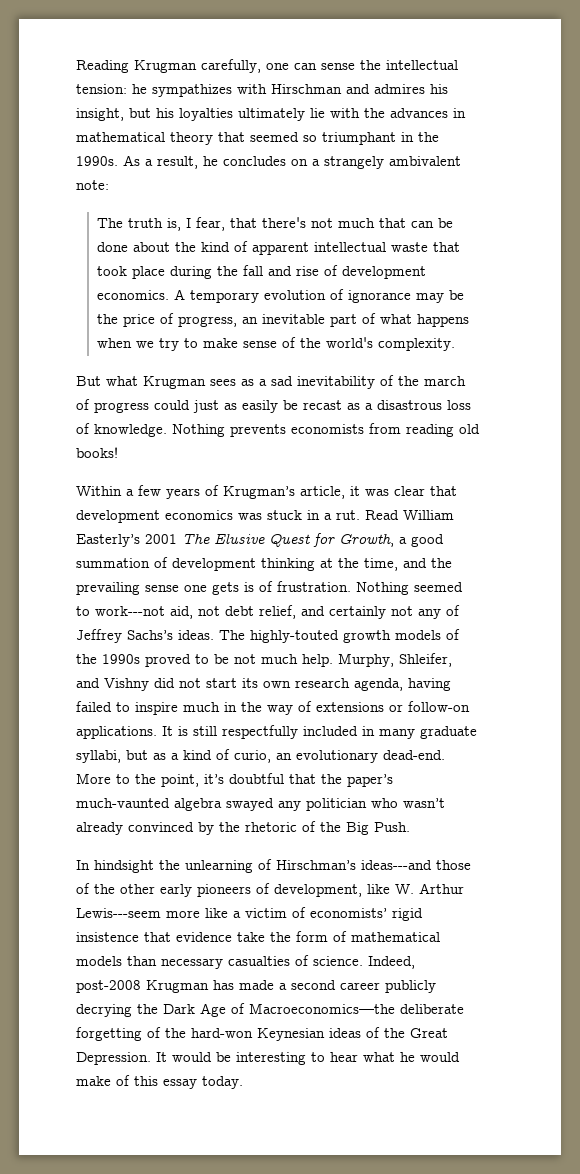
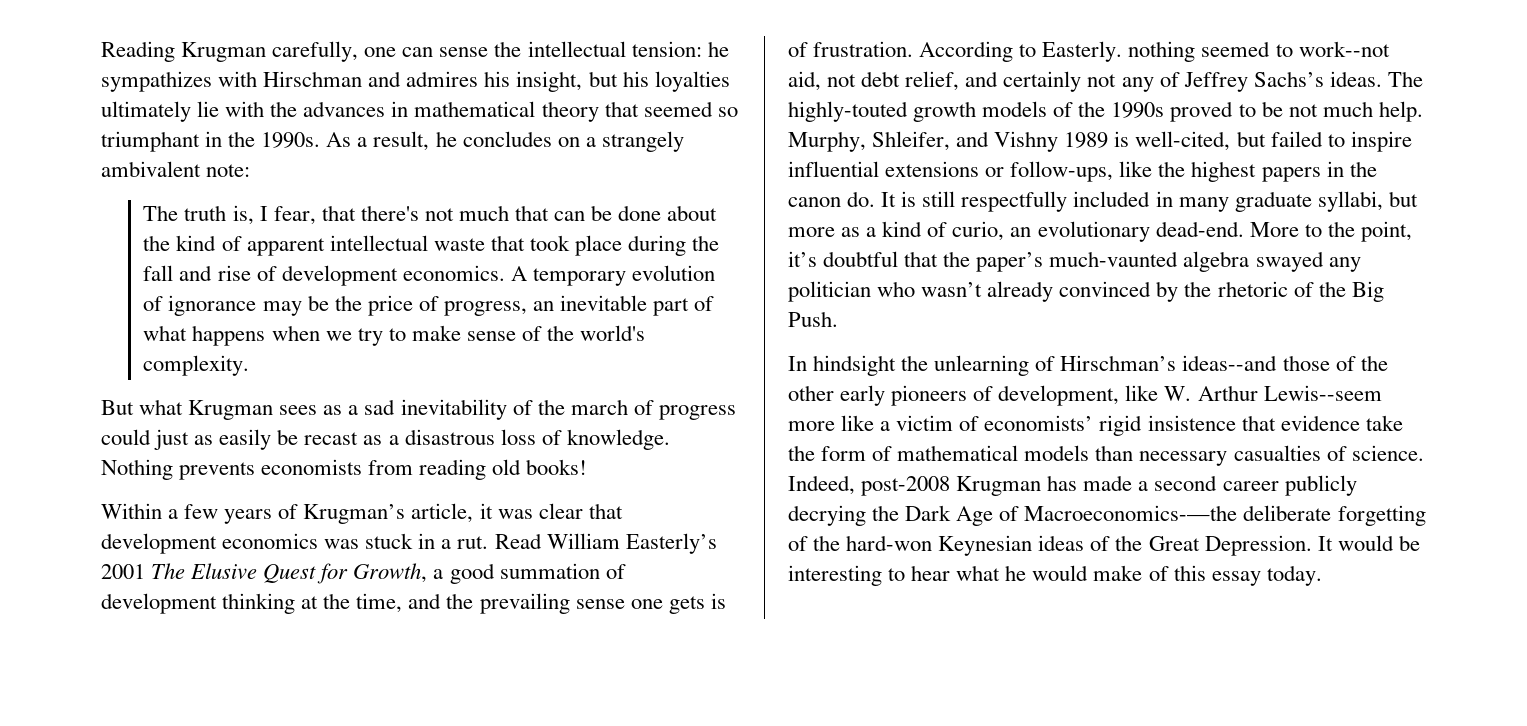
[356,582,409,595] Nothing -> [919,41,1196,62] According to Easterly. nothing
[95,606,165,616] work---not -> [1298,41,1390,57] work--not
[154,678,451,691] [76,701,470,715] [76,726,157,739] did not start its own research agenda, having failed to inspire much in the way of extensions or follow-on applications. -> [1064,131,1412,152] [788,161,1377,182] [788,191,876,207] 1989 is well-cited, but failed to inspire influential extensions or follow-ups, like the highest papers in the canon do.
(148, 755) none -> [788,227,835,237] more
[361,860,432,870] ideas---and -> [1182,355,1278,371] ideas--and
[76,908,161,918] Lewis---seem -> [1263,385,1382,401] Lewis--seem
[249,1003,395,1014] Macroeconomics—the -> [1024,505,1238,521] Macroeconomics-—the

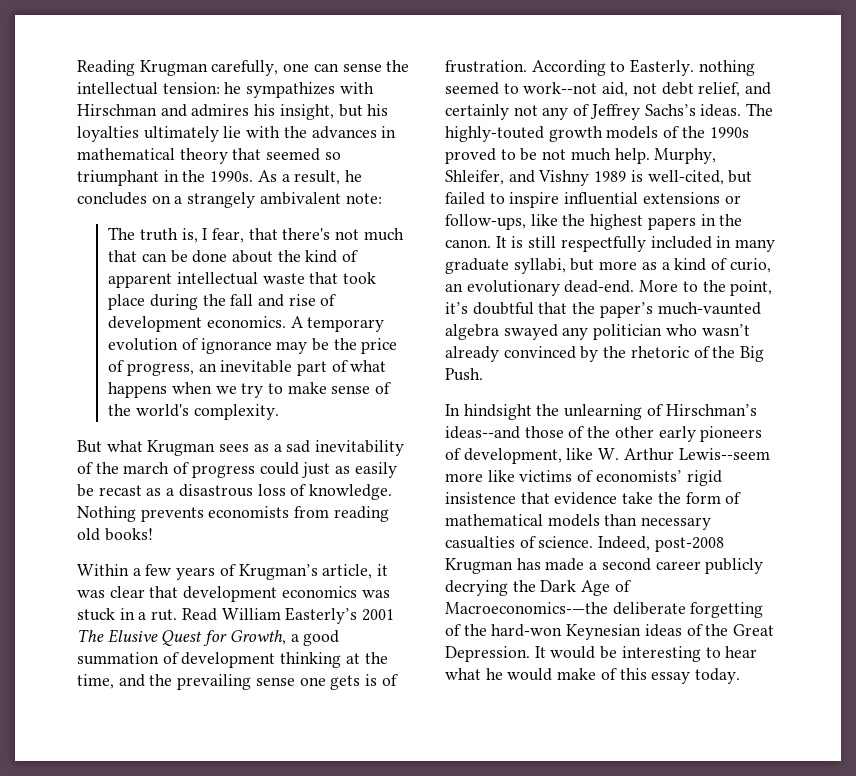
[788,191,876,207] canon do. -> [445,239,491,248] canon.
[880,415,954,431] a victim -> [519,470,573,482] victims

